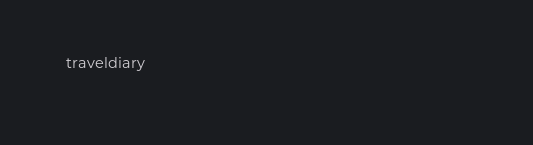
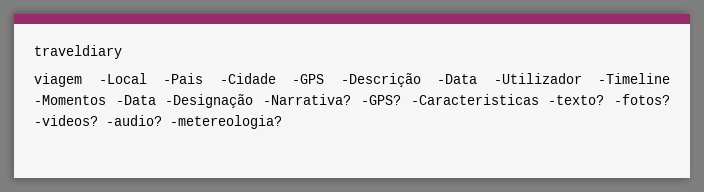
(145, 64) none -> [34,73,670,87] [34,94,670,108] [34,115,282,129] // viagem -Local -Pais -Cidade -GPS -Descrição -Data -Utilizador -Timeline -Momentos -Data -Designação -Narrativa? -GPS? -Caracteristicas -texto? -fotos? -videos? -audio? -metereologia?

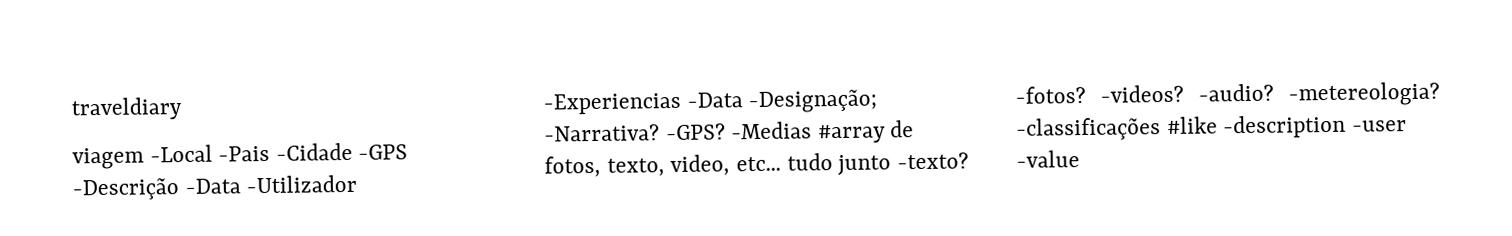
[598,73,670,84] [34,94,539,108] -Timeline -Momentos -Data -Designação -Narrativa? -GPS? -Caracteristicas -> [543,89,878,115] [544,120,915,144] [544,153,892,178] -Experiencias -Data -Designação; -Narrativa? -GPS? -Medias #array de fotos, texto, video, etc... tudo junto
(282, 122) none -> [1016,114,1407,141] [1016,150,1080,168] -classificações #like -description -user -value

